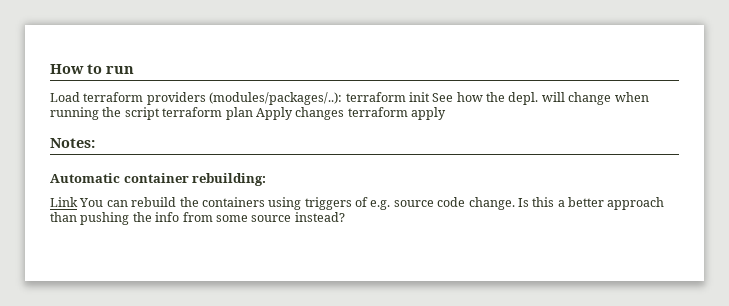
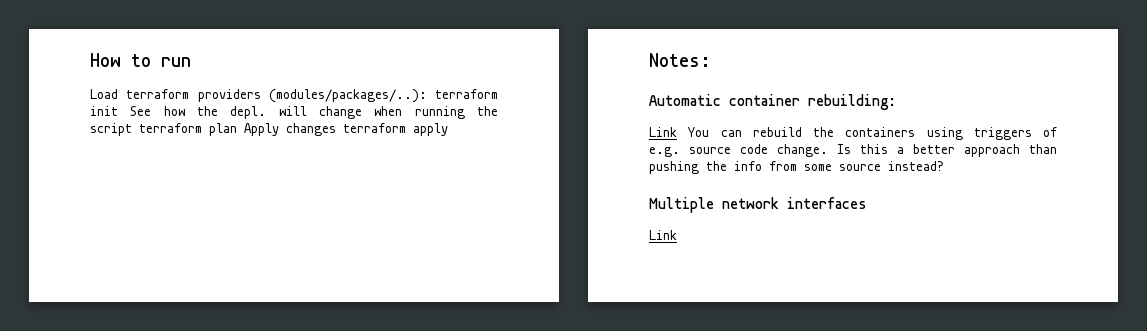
(345, 217) none -> [649,197,867,213] [649,230,677,240] // Multiple network interfaces // Link

